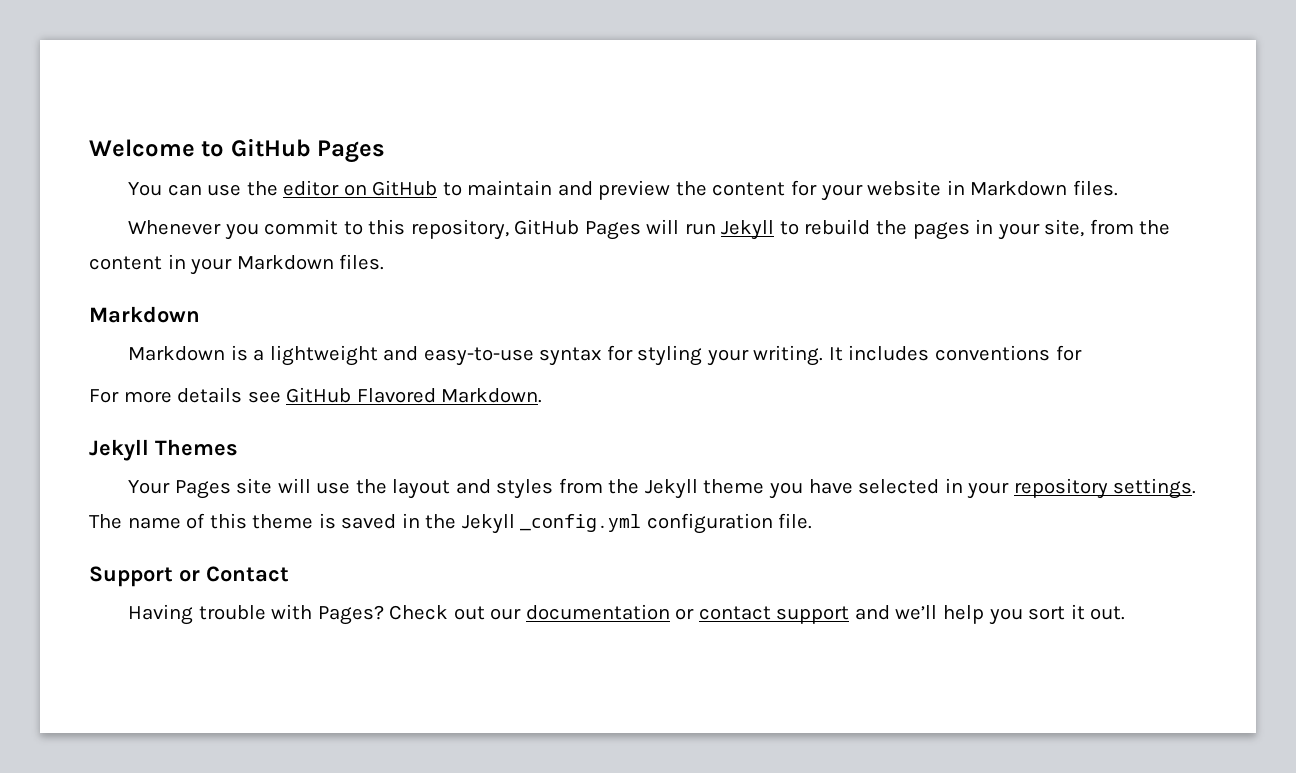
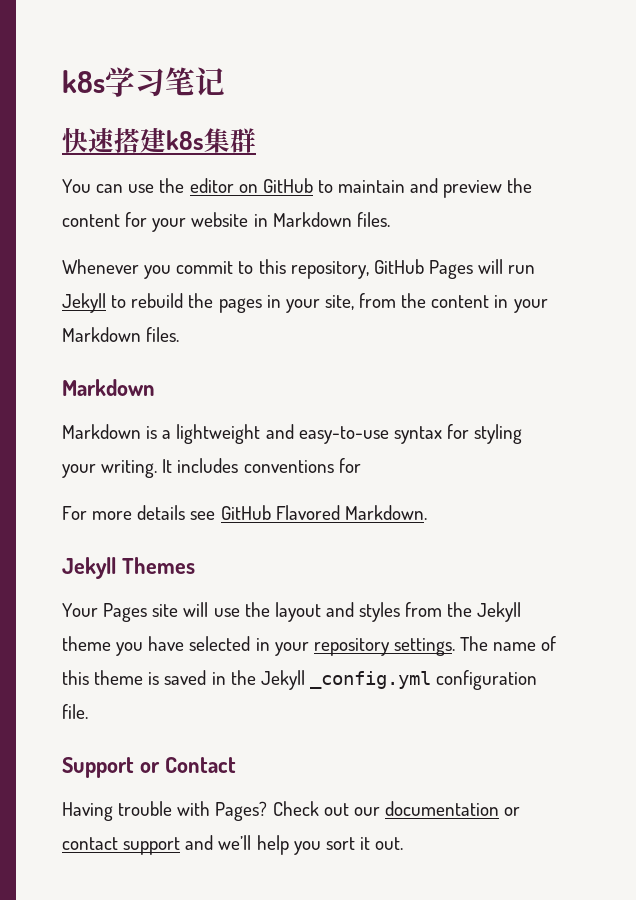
[89,138,386,163] Welcome to GitHub Pages -> [62,67,225,97] [62,127,256,153] k8s学习笔记 // 快速搭建k8s集群

